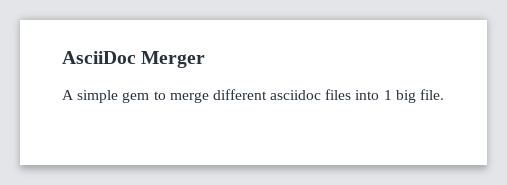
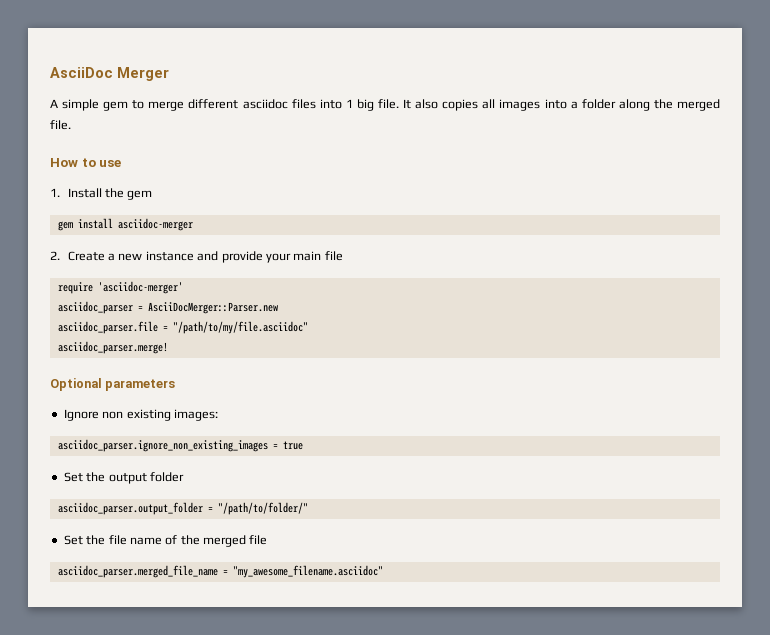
(445, 94) none -> [403,99,720,111] [50,120,71,130] [50,158,122,167] [50,188,153,200] [57,218,193,231] [50,251,343,263] [57,281,183,294] [57,301,278,314] [57,321,308,334] [57,341,168,354] [50,378,176,391] [63,409,218,421] [57,439,303,452] [63,472,184,484] [57,502,308,515] [63,535,268,547] [57,565,383,578] It also copies all images into a folder along the merged file. // How to use // 1. Install the gem // gem install asciidoc-merger // 2. Create a new instance and provide your main file // require 'asciidoc-merger' // asciidoc_parser = AsciiDocMerger::Parser.new // asciidoc_parser.file = "/path/to/my/file.asciidoc" // asciidoc_parser.merge! // Optional parameters // Ignore non existing images: // asciidoc_parser.ignore_non_existing_images = true // Set the output folder // asciidoc_parser.output_folder = "/path/to/folder/" // Set the file name of the merged file // asciidoc_parser.merged_file_name = "my_awesome_filename.asciidoc"

